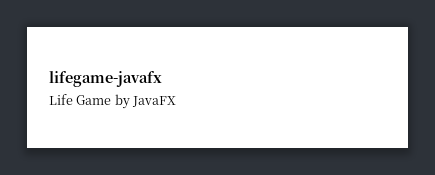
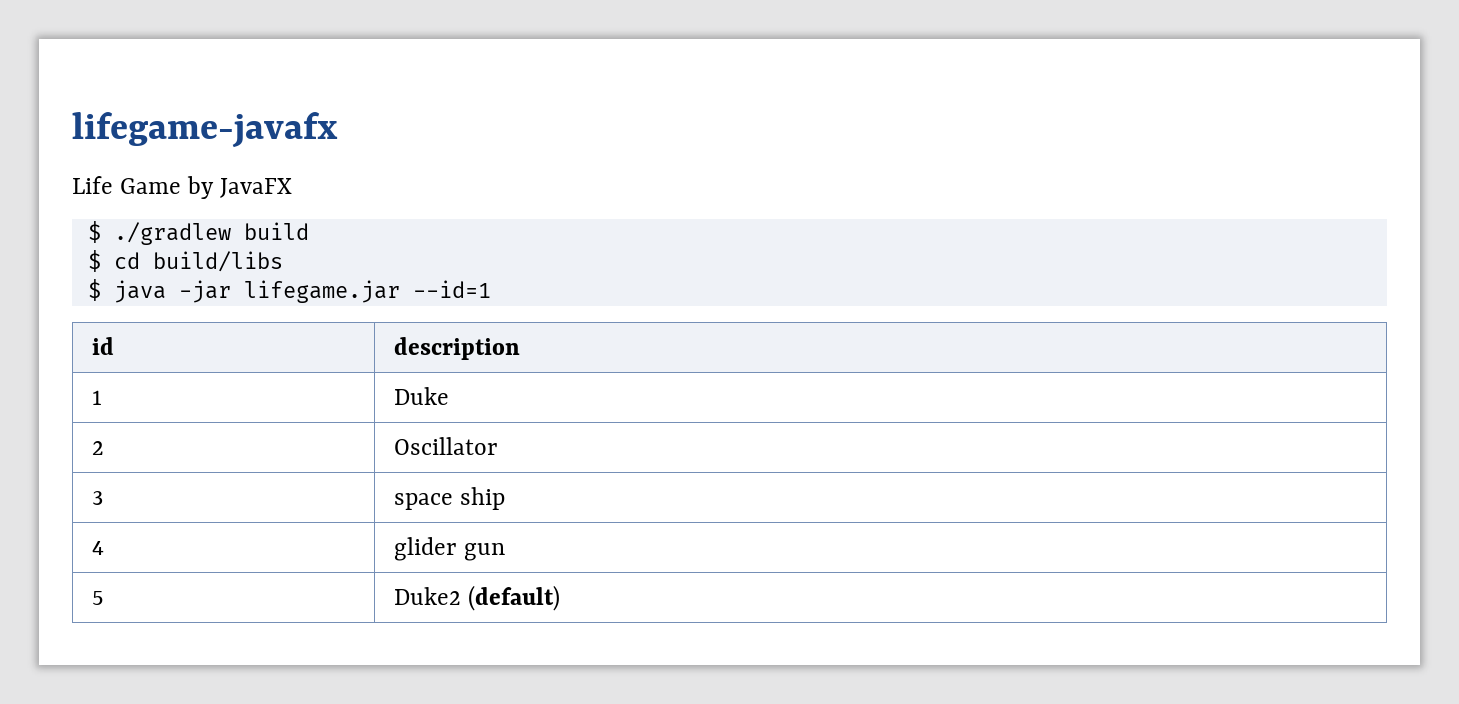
(177, 101) none -> [87,221,309,245] [87,250,283,272] [87,279,491,303] [91,337,114,355] [393,337,520,360] [91,390,102,405] [393,387,449,405] [91,441,104,455] [393,437,498,455] [91,491,103,505] [393,487,505,510] [91,541,104,555] [393,537,505,561] [91,591,104,605] [393,585,560,611] // $ ./gradlew build // $ cd build/libs // $ java -jar lifegame.jar --id=1 // id | description // 1 | Duke // 2 | Oscillator // 3 | space ship // 4 | glider gun // 5 | Duke2 (default)

